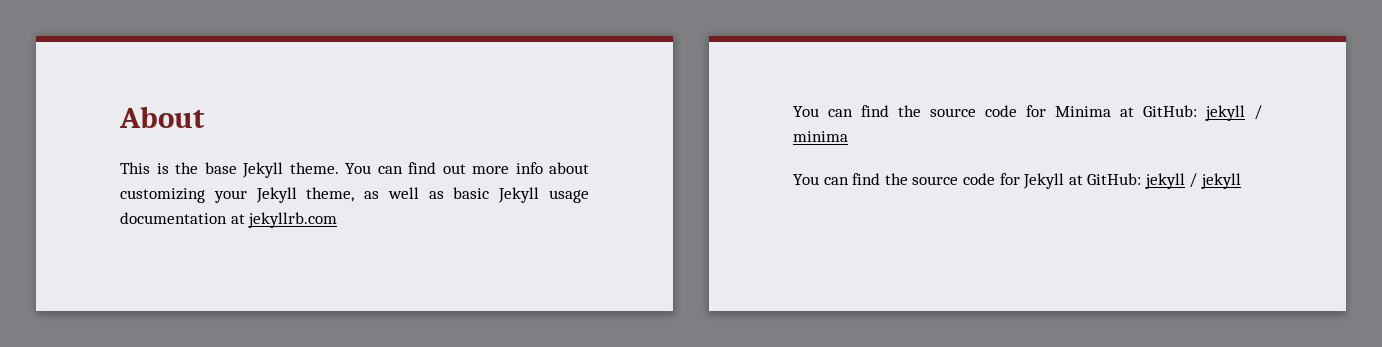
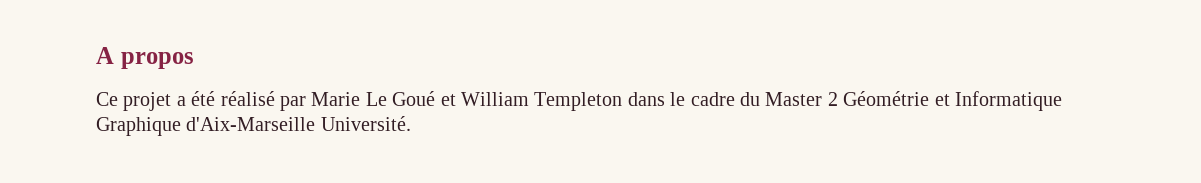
[119,106,205,128] [120,162,589,178] [120,187,589,203] [120,212,338,228] [793,105,1262,121] [793,131,848,142] [793,173,1242,189] About // This is the base Jekyll theme. You can find out more info about customizing your Jekyll theme, as well as basic Jekyll usage documentation at jekyllrb.com // You can find the source code for Minima at GitHub: jekyll / minima // You can find the source code for Jekyll at GitHub: jekyll / jekyll -> [96,47,194,69] [96,91,1062,111] [96,116,411,136] A propos // Ce projet a été réalisé par Marie Le Goué et William Templeton dans le cadre du Master 2 Géométrie et Informatique Graphique d'Aix-Marseille Université.

